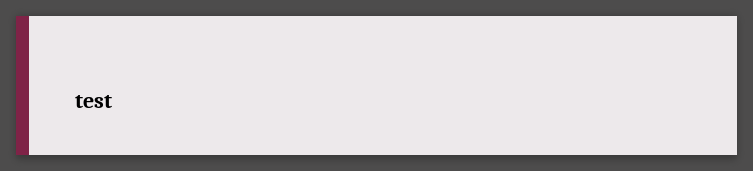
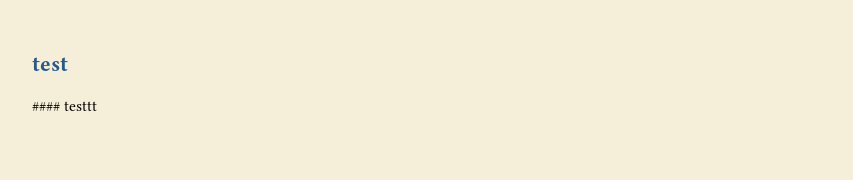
(112, 101) none -> [32,101,98,111] // #### testtt

